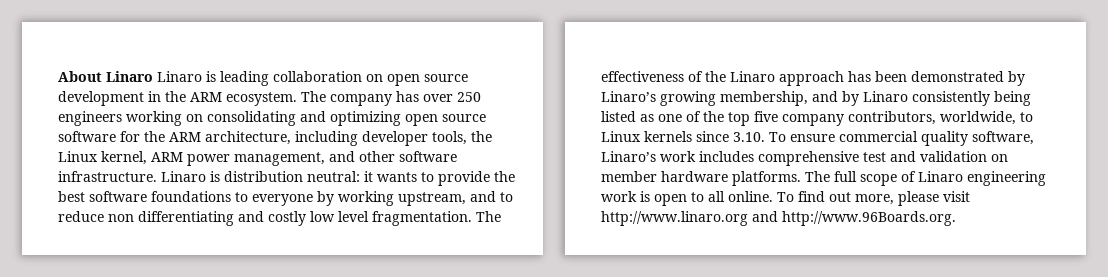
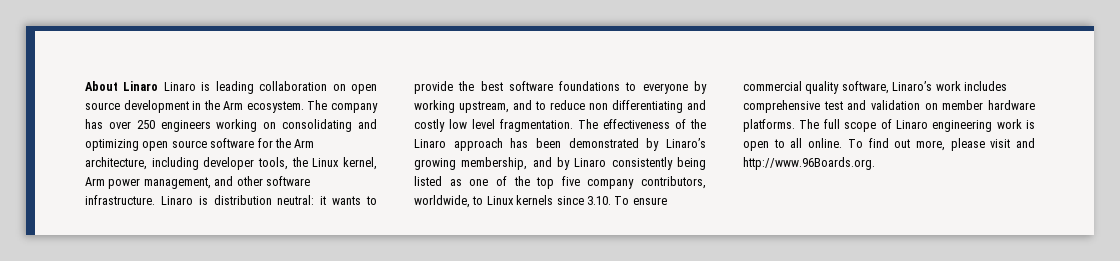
[190,92,222,102] ARM -> [223,101,244,110] Arm
[169,132,201,142] ARM -> [294,139,315,148] Arm
[151,152,183,162] ARM -> [85,177,105,186] Arm
[601,211,748,226] http://www.linaro.org -> (1011, 143) none

